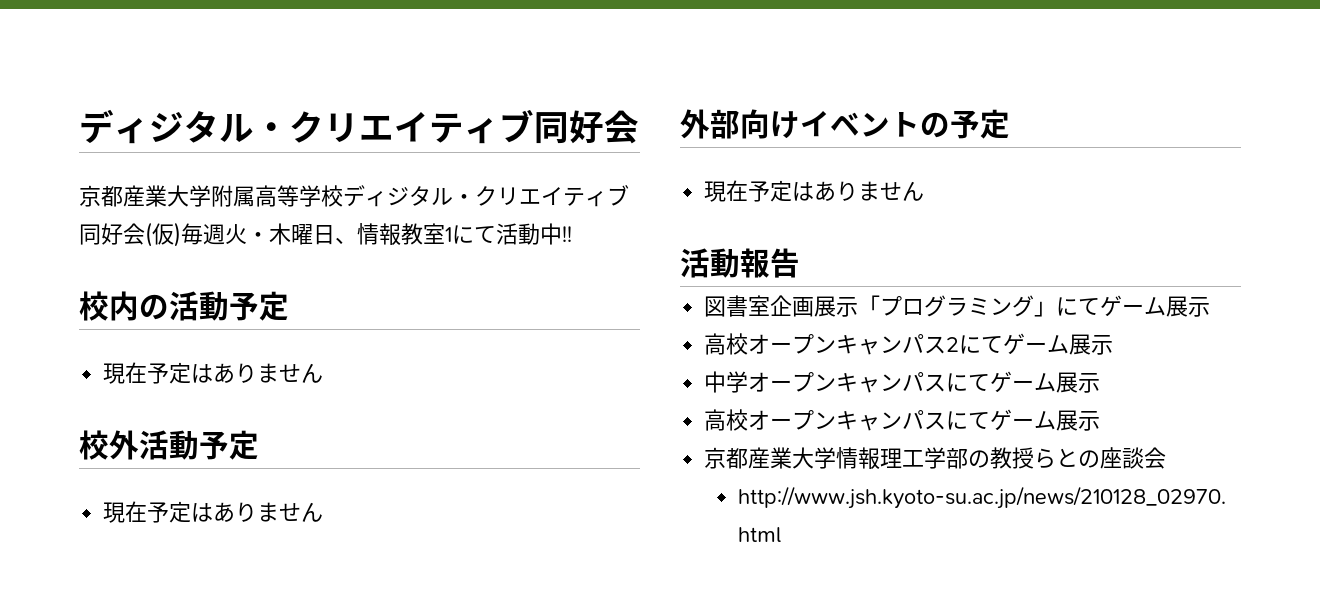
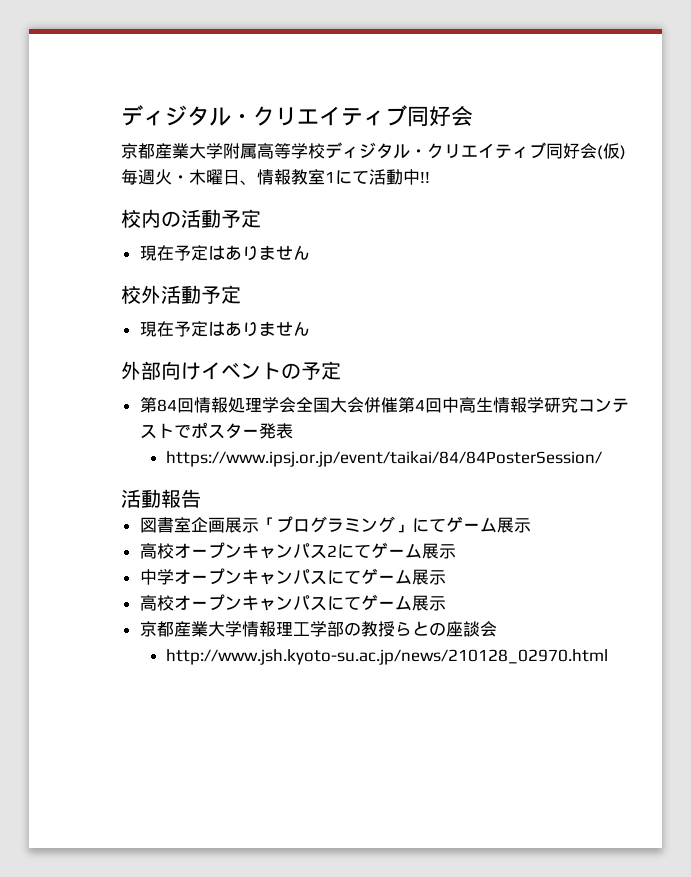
[704,180,925,202] 現在予定はありません -> [139,397,629,413] [139,422,293,439] [166,451,603,467] 第84回情報処理学会全国大会併催第4回中高生情報学研究コンテストでポスター発表 // https://www.ipsj.or.jp/event/taikai/84/84PosterSession/

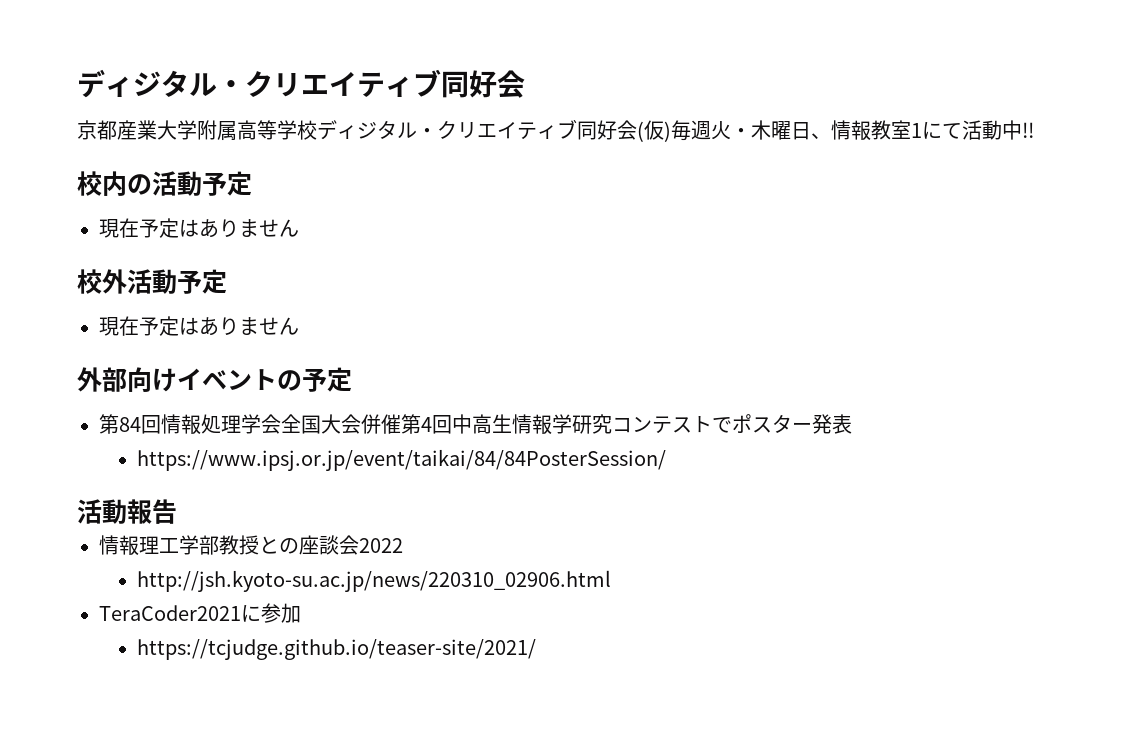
[139,516,531,533] [139,542,456,559] [139,568,446,585] [139,594,446,611] [139,621,242,637] 図書室企画展示「プログラミング」にてゲーム展示 // 高校オープンキャンパス2にてゲーム展示 // 中学オープンキャンパスにてゲーム展示 // 高校オープンキャンパスにてゲーム展示 // 京都産業大学 -> (177, 511) none
[343,621,412,637] の教授ら -> [219,535,259,555] 教授
[166,649,609,665] // http://www.jsh.kyoto-su.ac.jp/news/210128_02970.html -> [359,538,403,553] [137,570,612,592] [99,603,301,623] [137,639,537,660] 2022 // http://jsh.kyoto-su.ac.jp/news/220310_02906.html // TeraCoder2021に参加 // https://tcjudge.github.io/teaser-site/2021/

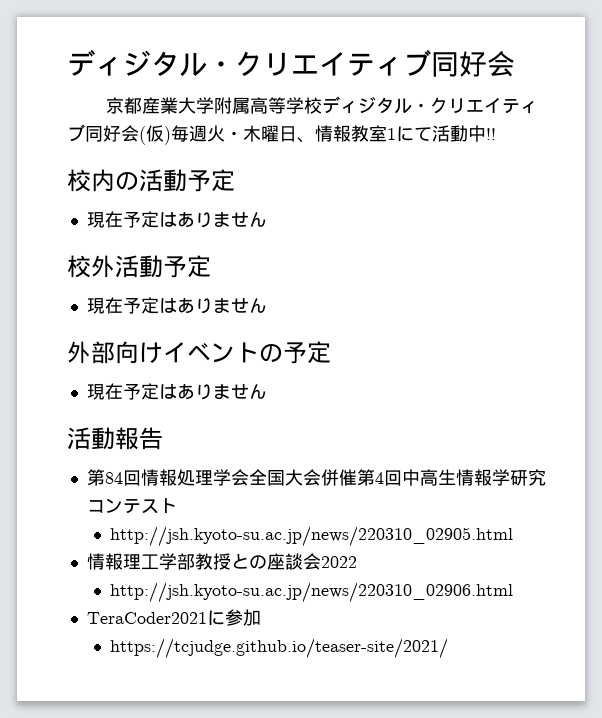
(352, 379) none -> [86,383,267,400] [67,427,163,450] // 現在予定はありません // 活動報告
[712,414,852,434] [137,449,667,471] [77,499,177,524] でポスター発表 // https://www.ipsj.or.jp/event/taikai/84/84PosterSession/ // 活動報告 -> [110,526,514,547] // http://jsh.kyoto-su.ac.jp/news/220310_02905.html

